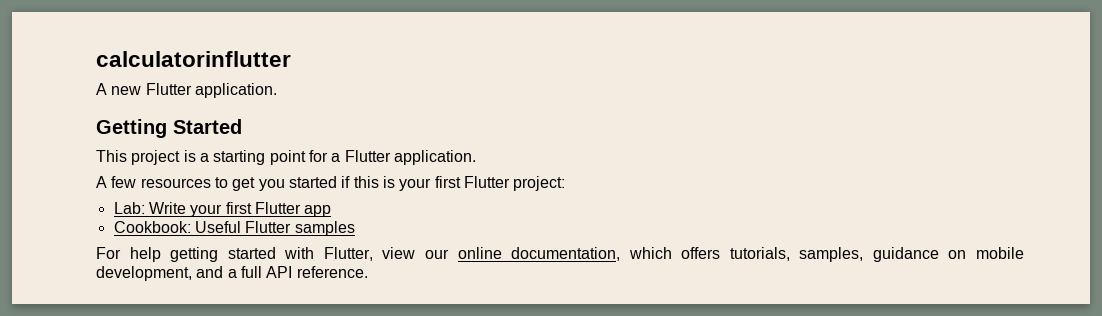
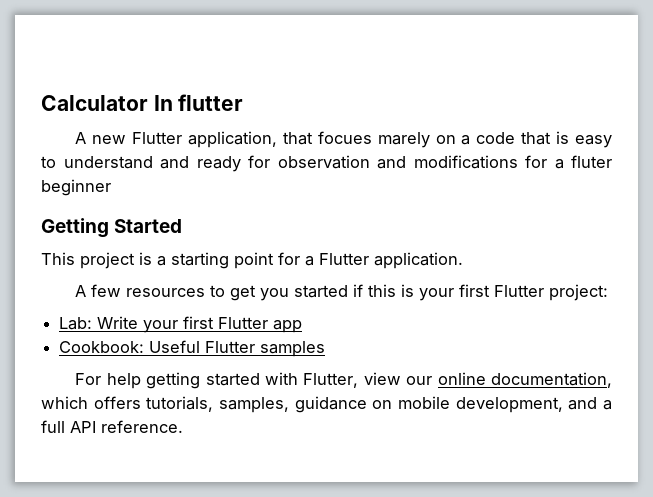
[96,51,291,67] calculatorinflutter -> [41,94,244,111] Calculator In flutter
[194,83,277,98] application. -> [187,131,612,148] [41,155,612,172] [41,179,111,196] application, that focues marely on a code that is easy to understand and ready for observation and modifications for a fluter beginner

